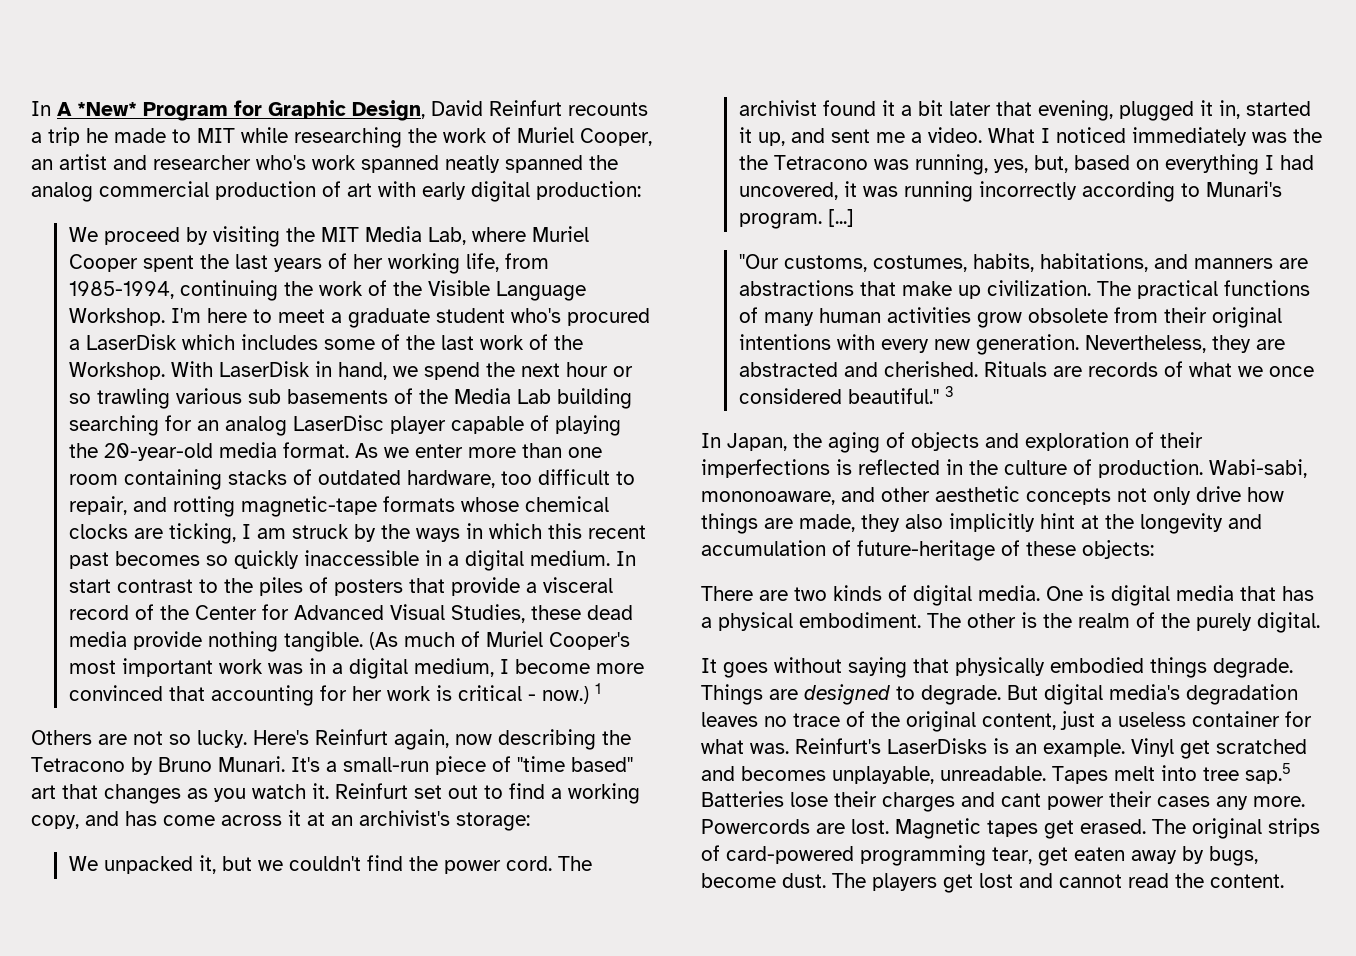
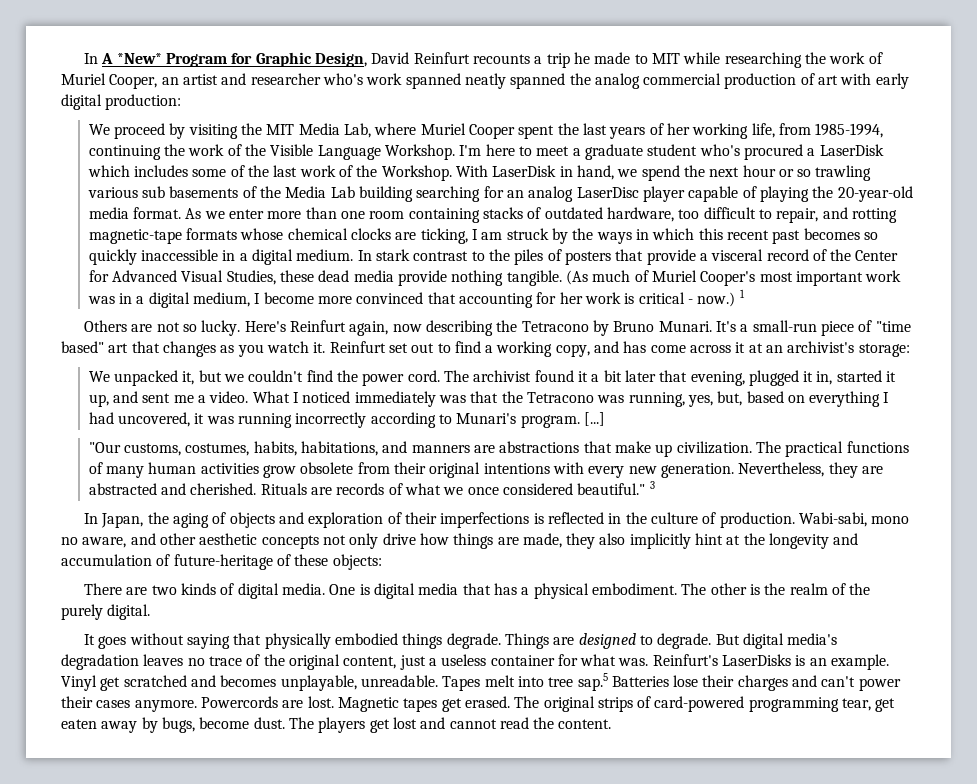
[68,579,111,593] start -> [375,249,410,261] stark
[1292,128,1322,143] the -> [470,391,499,403] that
[701,491,835,505] mononoaware, -> [871,516,910,524] [61,537,127,548] mono no aware,
[1001,793,1041,807] cant -> [821,676,856,687] can't
[1216,796,1305,810] any more. -> [134,700,197,712] anymore.

